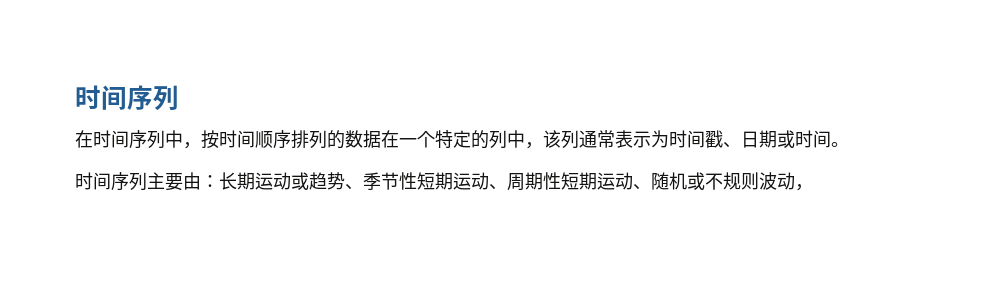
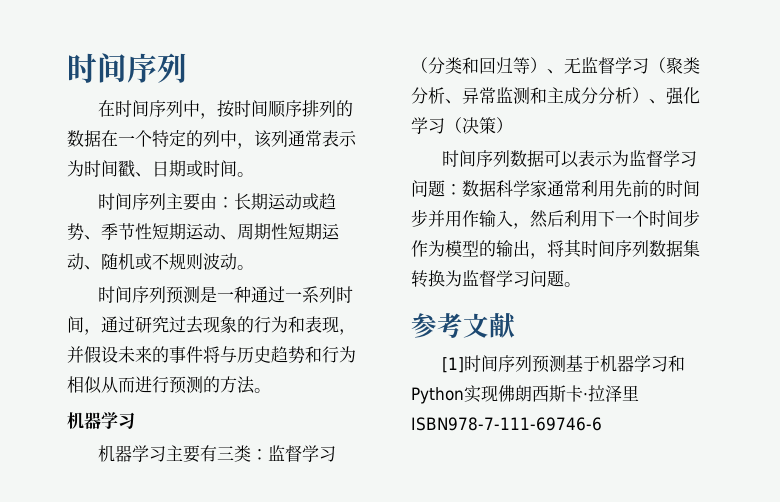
[795,184,813,191] ， -> [237,265,254,270] [97,286,353,304] [67,316,356,335] [67,346,356,363] [67,376,271,394] [67,412,135,429] [97,445,336,463] [411,57,700,74] [411,87,700,105] [411,117,513,134] [441,150,697,168] [411,180,700,198] [411,209,700,229] [411,239,700,259] [411,270,581,288] [411,313,516,338] [441,355,685,373] [411,385,639,404] [411,417,602,431] 。 // 时间序列预测是一种通过一系列时间，通过研究过去现象的行为和表现，并假设未来的事件将与历史趋势和行为相似从而进行预测的方法。 // 机器学习 // 机器学习主要有三类：监督学习（分类和回归等）、无监督学习（聚类分析、异常监测和主成分分析）、强化学习（决策） // 时间序列数据可以表示为监督学习问题：数据科学家通常利用先前的时间步并用作输入，然后利用下一个时间步作为模型的输出，将其时间序列数据集转换为监督学习问题。 // 参考文献 // [1]时间序列预测基于机器学习和Python实现佛朗西斯卡·拉泽里ISBN978-7-111-69746-6

